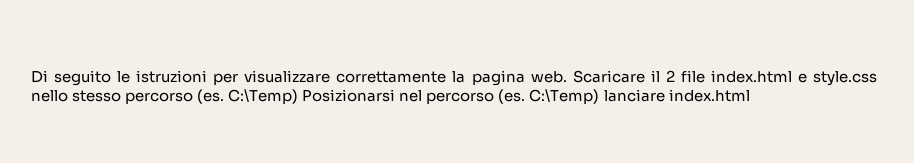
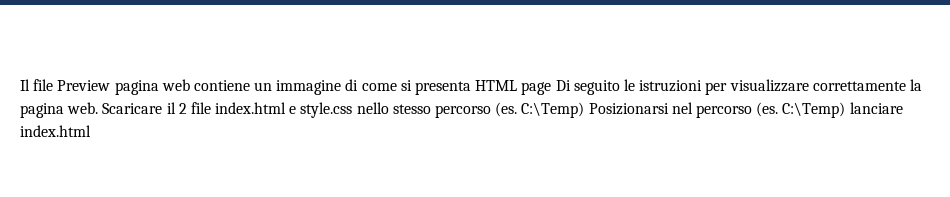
(31, 76) none -> [20,79,552,95] Il file Preview pagina web contiene un immagine di come si presenta HTML page

